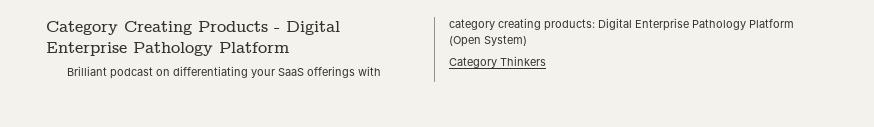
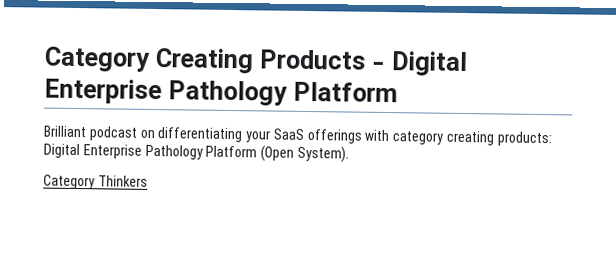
[484,35,527,46] System) -> [296,145,349,163] System).

